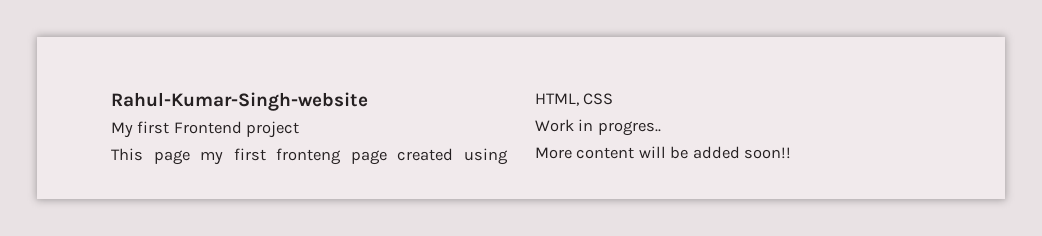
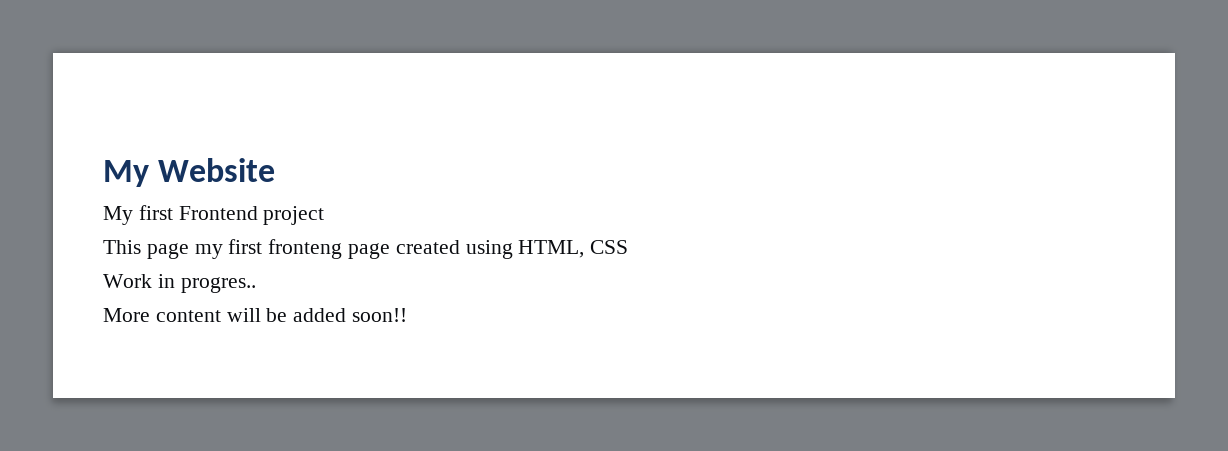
[111,92,368,111] Rahul-Kumar-Singh-website -> [103,158,276,187] My Website

